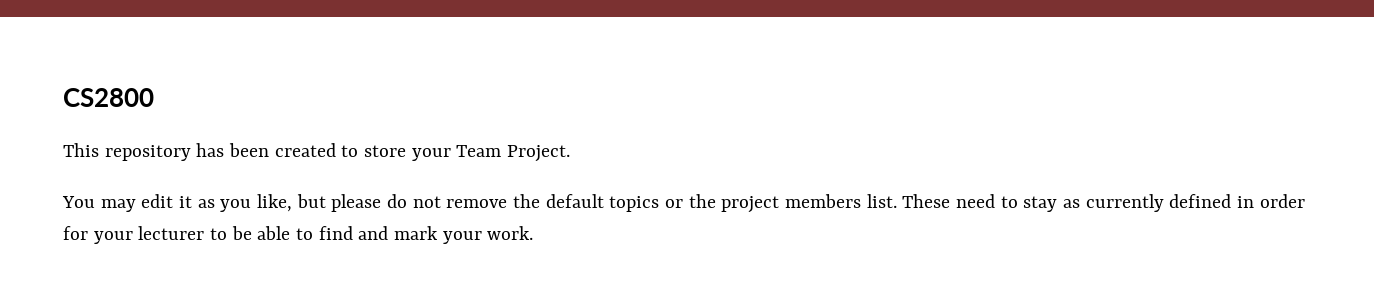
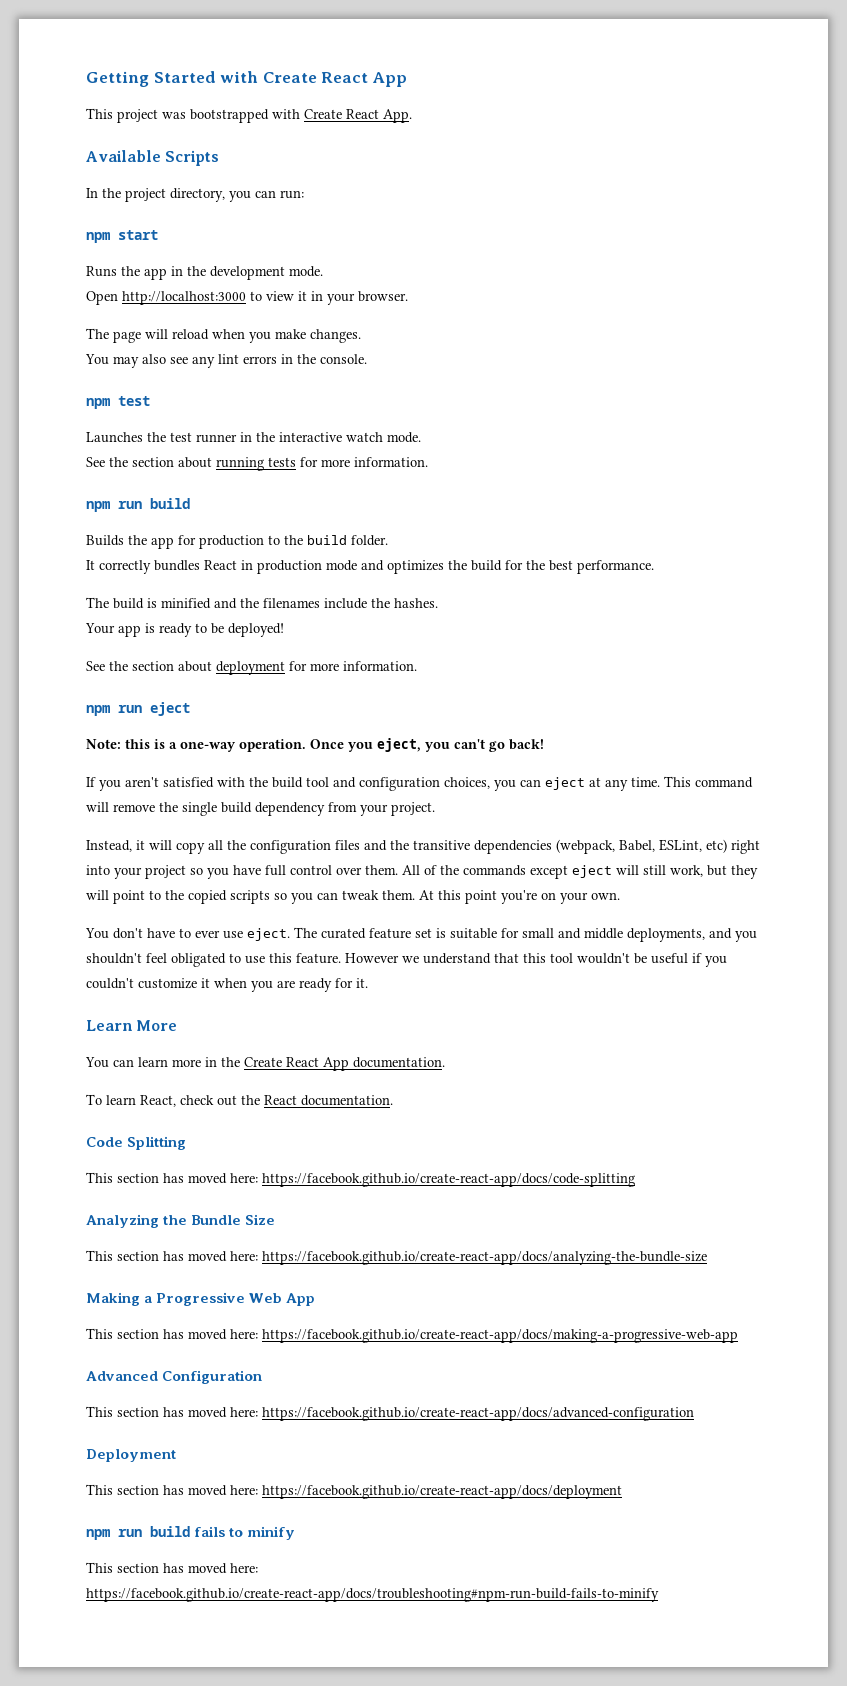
[63,88,154,107] [63,143,571,162] [62,194,1305,213] [63,226,534,244] CS2800 // This repository has been created to store your Team Project. // You may edit it as you like, but please do not remove the default topics or the project members list. These need to stay as currently defined in order for your lecturer to be able to find and mark your work. -> [86,71,407,87] [86,108,412,123] [86,150,220,166] [86,188,304,202] [86,230,158,243] [86,266,323,280] [86,291,408,305] [86,328,361,343] [85,354,367,368] [86,396,150,409] [86,432,421,443] [86,457,428,471] [86,498,190,512] [86,535,388,549] [86,560,654,574] [86,597,438,609] [85,623,284,637] [86,661,417,675] [86,702,190,716] [86,738,544,752] [86,776,753,791] [86,802,435,816] [86,839,760,854] [86,865,758,879] [86,890,620,904] [85,927,757,942] [86,953,727,967] [86,978,368,992] [86,1020,178,1031] [85,1057,445,1071] [86,1094,393,1107] [86,1136,187,1150] [86,1172,635,1187] [86,1214,276,1228] [86,1250,707,1265] [86,1292,316,1306] [86,1328,738,1343] [86,1370,263,1384] [86,1406,694,1421] [86,1449,176,1462] [86,1484,622,1499] [86,1526,296,1540] [86,1562,258,1574] [86,1588,659,1602] Getting Started with Create React App // This project was bootstrapped with Create React App. // Available Scripts // In the project directory, you can run: // npm start // Runs the app in the development mode. // Open http://localhost:3000 to view it in your browser. // The page will reload when you make changes. // You may also see any lint errors in the console. // npm test // Launches the test runner in the interactive watch mode. // See the section about running tests for more information. // npm run build // Builds the app for production to the build folder. // It correctly bundles React in production mode and optimizes the build for the best performance. // The build is minified and the filenames include the hashes. // Your app is ready to be deployed! // See the section about deployment for more information. // npm run eject // Note: this is a one-way operation. Once you eject, you can't go back! // If you aren't satisfied with the build tool and configuration choices, you can eject at any time. This command will remove the single build dependency from your project. // Instead, it will copy all the configuration files and the transitive dependencies (webpack, Babel, ESLint, etc) right into your project so you have full control over them. All of the commands except eject will still work, but they will point to the copied scripts so you can tweak them. At this point you're on your own. // You don't have to ever use eject. The curated feature set is suitable for small and middle deployments, and you shouldn't feel obligated to use this feature. However we understand that this tool wouldn't be useful if you couldn't customize it when you are ready for it. // Learn More // You can learn more in the Create React App documentation. // To learn React, check out the React documentation. // Code Splitting // This section has moved here: https://facebook.github.io/create-react-app/docs/code-splitting // Analyzing the Bundle Size // This section has moved here: https://facebook.github.io/create-react-app/docs/analyzing-the-bundle-size // Making a Progressive Web App // This section has moved here: https://facebook.github.io/create-react-app/docs/making-a-progressive-web-app // Advanced Configuration // This section has moved here: https://facebook.github.io/create-react-app/docs/advanced-configuration // Deployment // This section has moved here: https://facebook.github.io/create-react-app/docs/deployment // npm run build fails to minify // This section has moved here: https://facebook.github.io/create-react-app/docs/troubleshooting#npm-run-build-fails-to-minify

